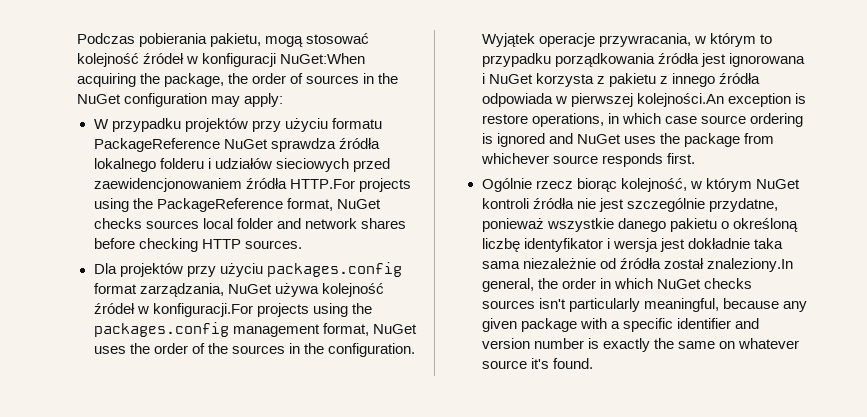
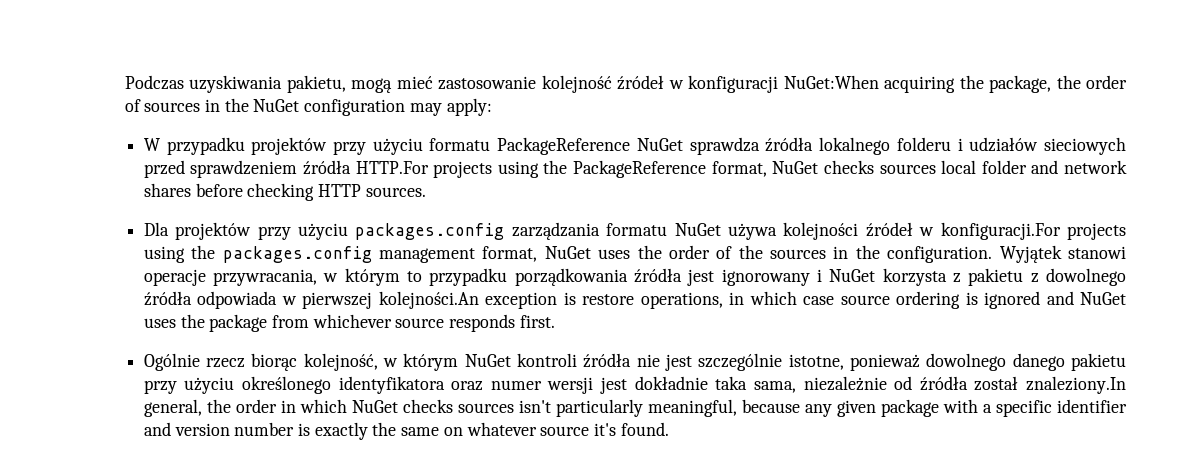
[139,33,208,47] pobierania -> [189,75,283,93] uzyskiwania
[306,33,370,44] stosować -> [396,76,537,90] mieć zastosowanie
[93,178,242,192] zaewidencjonowaniem -> [190,160,298,178] sprawdzeniem
[93,283,224,297] format zarządzania, -> [511,222,668,240] zarządzania formatu
[321,283,384,297] kolejność -> [783,222,859,240] kolejności
(535, 40) none -> [1068,246,1127,259] stanowi
[728,53,805,67] ignorowana -> [721,269,810,286] ignorowany
[671,73,715,87] innego -> [1046,268,1127,286] dowolnego
[708,198,778,212] [481,218,798,232] [481,238,658,252] przydatne, ponieważ wszystkie danego pakietu o określoną liczbę identyfikator i wersja -> [788,353,1127,371] [143,376,594,394] istotne, ponieważ dowolnego danego pakietu przy użyciu określonego identyfikatora oraz numer wersji
[481,261,520,269] sama -> [753,381,796,393] sama,

